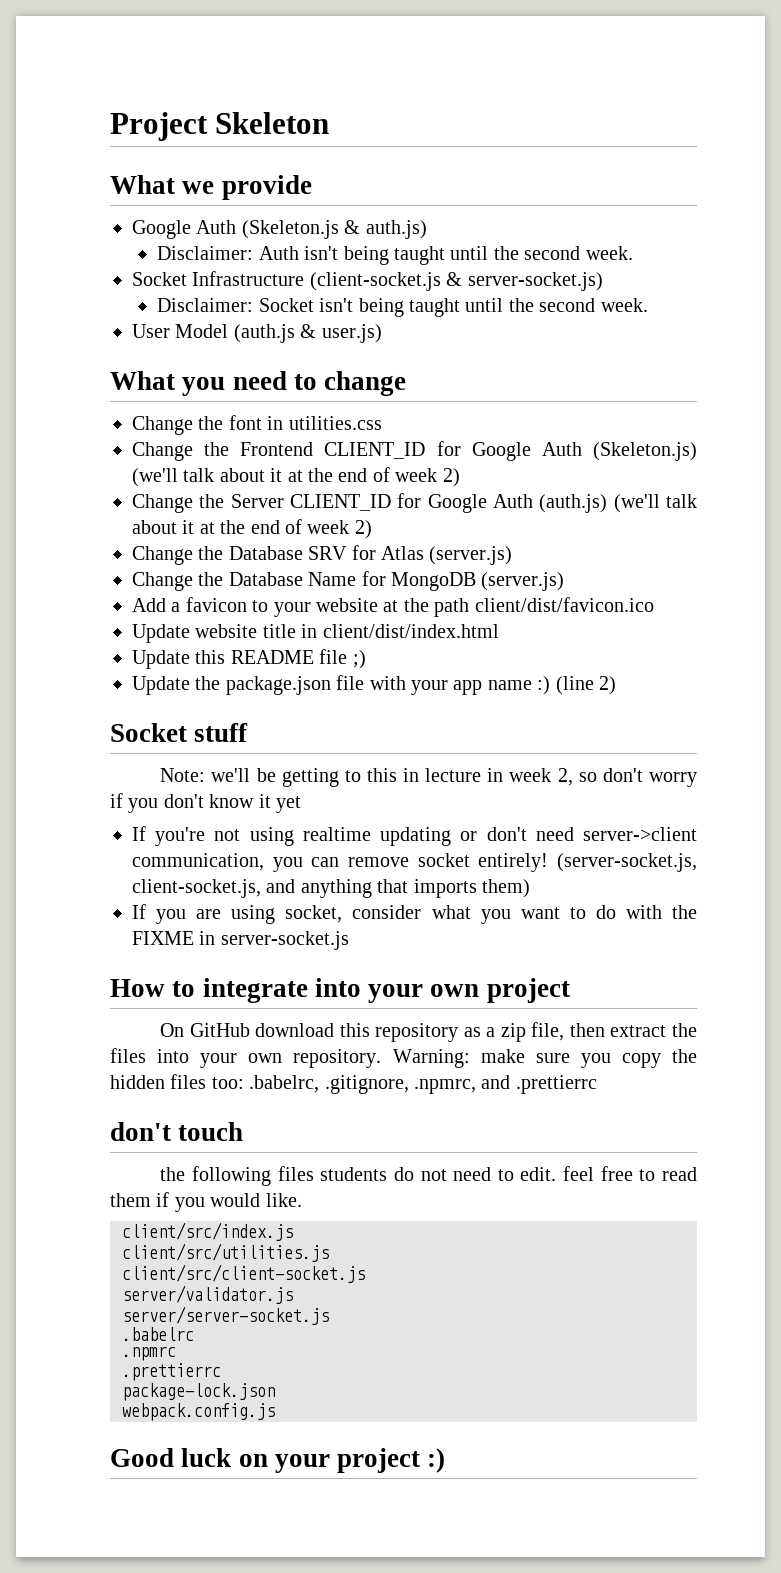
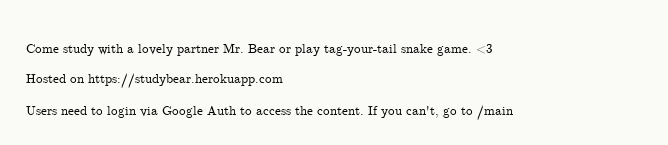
[110,112,330,141] [110,175,312,200] [132,220,427,239] [157,246,633,265] [132,271,603,291] [157,298,648,317] [132,324,382,343] [110,371,407,396] [132,415,382,435] [132,441,697,461] [132,467,460,487] [132,493,697,513] [132,519,372,539] [132,545,513,565] [132,571,565,591] [132,597,654,617] [132,624,499,643] [132,649,366,669] [132,675,616,695] [110,723,249,742] [160,768,697,787] [110,793,301,813] [132,826,697,846] [132,853,698,872] [132,879,530,898] [132,904,697,924] [132,931,349,950] [110,978,570,1003] [160,1022,697,1042] [110,1048,698,1068] [110,1074,597,1094] [110,1122,244,1141] [160,1166,697,1186] [110,1192,302,1212] [122,1222,293,1241] [122,1243,329,1262] [122,1264,365,1283] [122,1285,293,1304] [122,1306,329,1325] [122,1327,194,1341] [122,1346,176,1361] [122,1363,221,1381] [122,1383,275,1401] [122,1403,275,1421] [110,1448,446,1473] Project Skeleton // What we provide // Google Auth (Skeleton.js & auth.js) // Disclaimer: Auth isn't being taught until the second week. // Socket Infrastructure (client-socket.js & server-socket.js) // Disclaimer: Socket isn't being taught until the second week. // User Model (auth.js & user.js) // What you need to change // Change the font in utilities.css // Change the Frontend CLIENT_ID for Google Auth (Skeleton.js) (we'll talk about it at the end of week 2) // Change the Server CLIENT_ID for Google Auth (auth.js) (we'll talk about it at the end of week 2) // Change the Database SRV for Atlas (server.js) // Change the Database Name for MongoDB (server.js) // Add a favicon to your website at the path client/dist/favicon.ico // Update website title in client/dist/index.html // Update this README file ;) // Update the package.json file with your app name :) (line 2) // Socket stuff // Note: we'll be getting to this in lecture in week 2, so don't worry if you don't know it yet // If you're not using realtime updating or don't need server->client communication, you can remove socket entirely! (server-socket.js, client-socket.js, and anything that imports them) // If you are using socket, consider what you want to do with the FIXME in server-socket.js // How to integrate into your own project // On GitHub download this repository as a zip file, then extract the files into your own repository. Warning: make sure you copy the hidden files too: .babelrc, .gitignore, .npmrc, and .prettierrc // don't touch // the following files students do not need to edit. feel free to read them if you would like. // client/src/index.js // client/src/utilities.js // client/src/client-socket.js // server/validator.js // server/server-socket.js // .babelrc // .npmrc // .prettierrc // package-lock.json // webpack.config.js // Good luck on your project :) -> [26,43,493,56] [26,73,283,89] [26,105,513,121] Come study with a lovely partner Mr. Bear or play tag-your-tail snake game. <3 // Hosted on https://studybear.herokuapp.com // Users need to login via Google Auth to access the content. If you can't, go to /main

